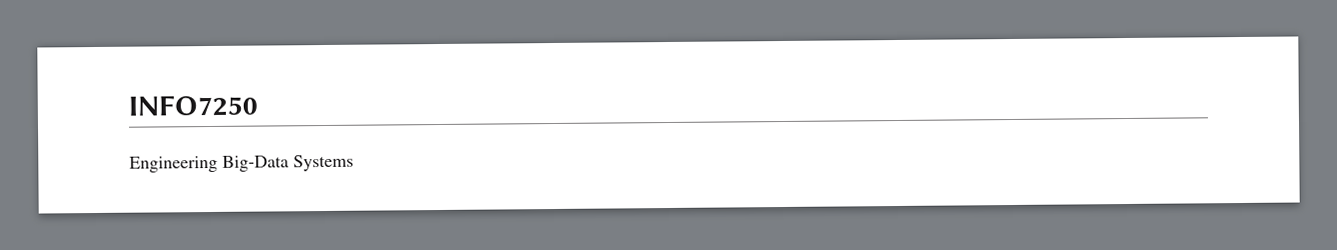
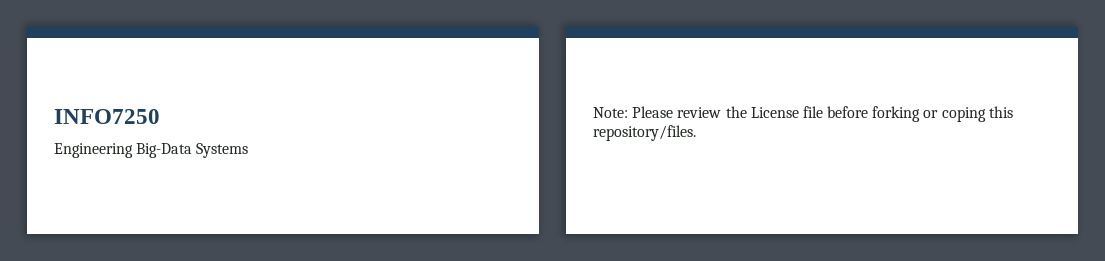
(354, 163) none -> [593,106,1013,122] [593,125,696,141] // Note: Please review the License file before forking or coping this repository/files.

